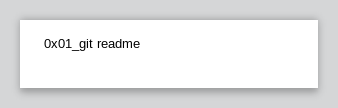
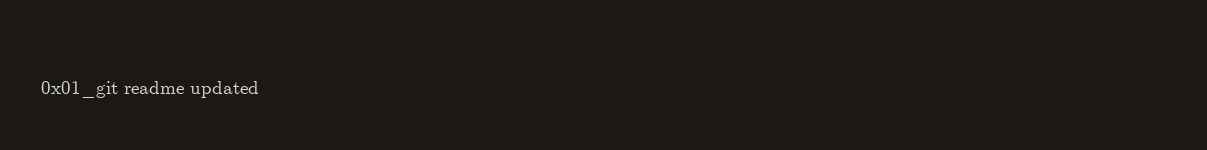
(140, 43) none -> [190,81,259,98] updated

